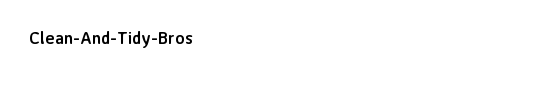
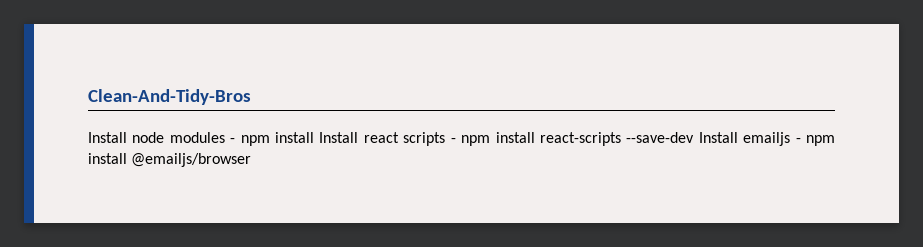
(193, 39) none -> [88,132,835,146] [88,153,252,167] // Install node modules - npm install Install react scripts - npm install react-scripts --save-dev Install emailjs - npm install @emailjs/browser

